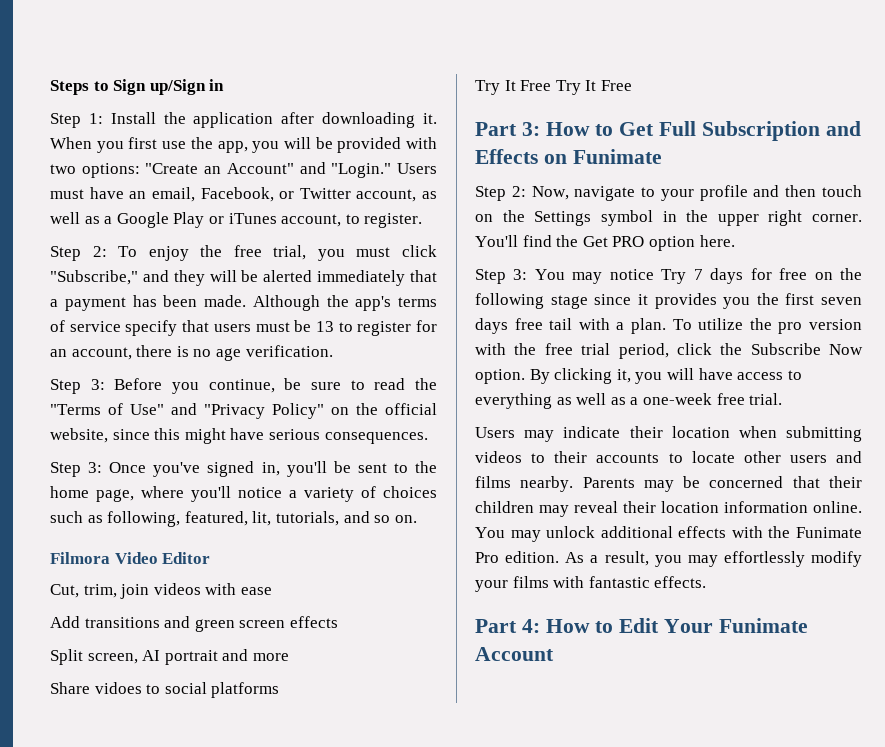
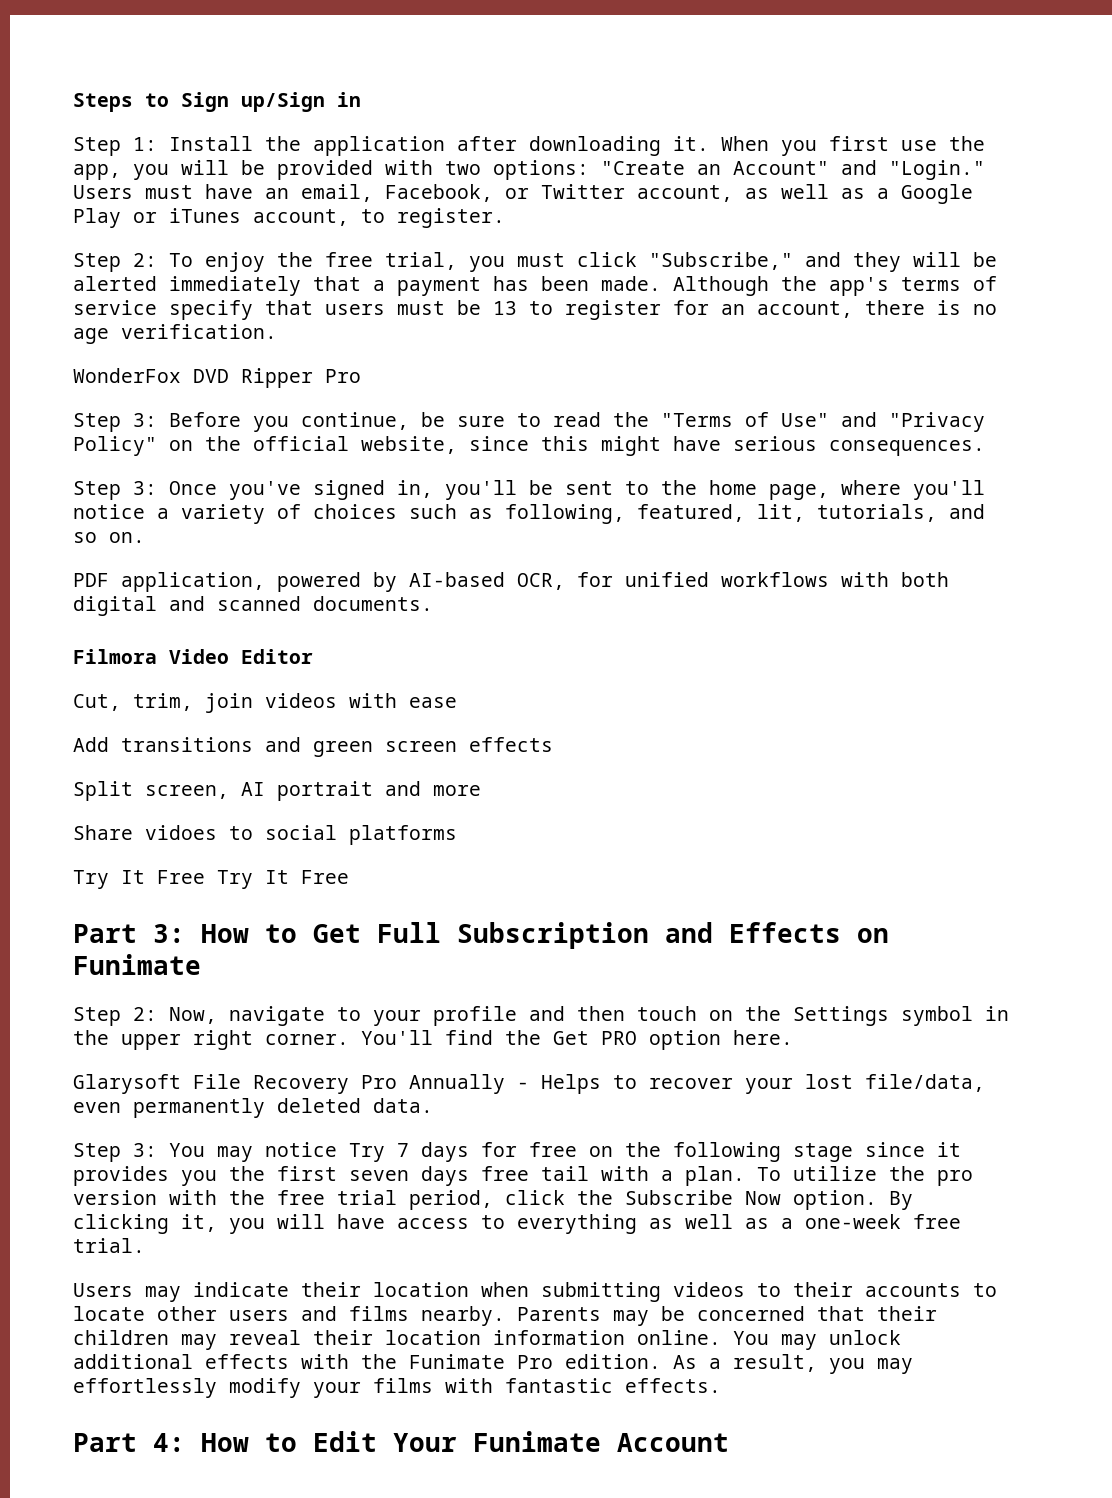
(333, 351) none -> [73,368,361,388] // WonderFox DVD Ripper Pro
(417, 519) none -> [73,572,949,592] [73,596,433,616] // PDF application, powered by AI-based OCR, for unified workflows with both digital and scanned documents.
(735, 241) none -> [73,1074,985,1094] [73,1098,433,1118] // Glarysoft File Recovery Pro Annually - Helps to recover your lost file/data, even permanently deleted data.

